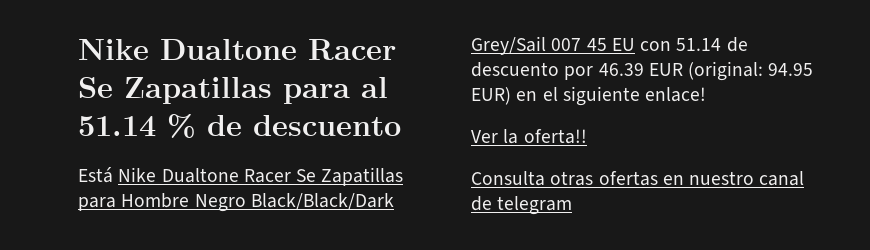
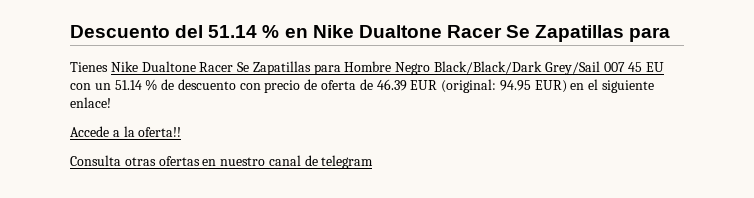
[78,39,396,60] [78,77,388,104] [78,114,401,138] [78,167,113,183] Nike Dualtone Racer Se Zapatillas para al 51.14 % de descuento // Está -> [70,25,671,42] [70,62,108,72] Descuento del 51.14 % en Nike Dualtone Racer Se Zapatillas para // Tienes
[676,37,748,52] [471,62,594,80] 51.14 de descuento por -> [94,79,373,93] un 51.14 % de descuento con precio de oferta de
[471,130,498,143] Ver -> [70,126,120,137] Accede a

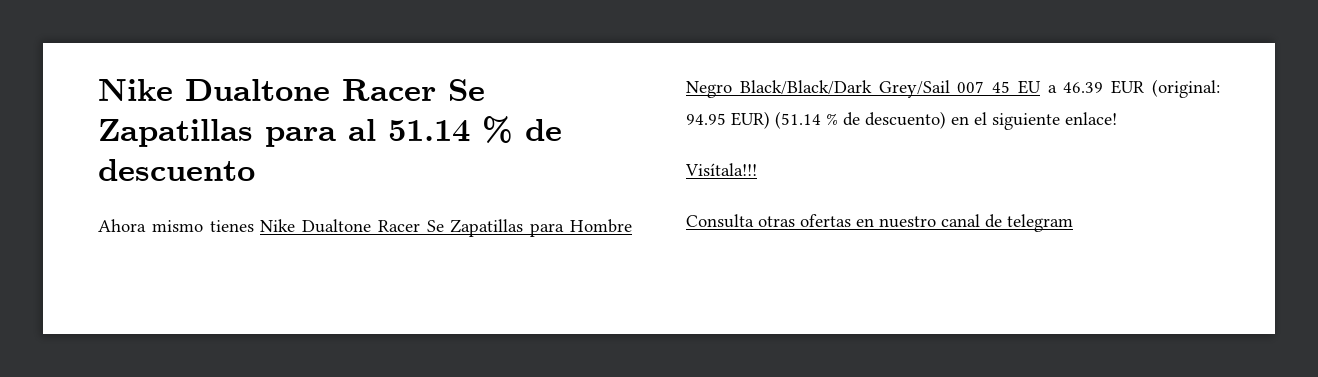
[70,25,671,42] [70,62,108,72] Descuento del 51.14 % en Nike Dualtone Racer Se Zapatillas para // Tienes -> [98,79,485,101] [98,116,562,147] [98,159,255,181] [98,219,254,232] Nike Dualtone Racer Se Zapatillas para al 51.14 % de descuento // Ahora mismo tienes
[70,79,373,93] con un 51.14 % de descuento con precio de oferta de -> [1047,85,1057,93] a
(567, 86) none -> [775,111,946,129] (51.14 % de descuento)
[70,126,182,137] Accede a la oferta!! -> [685,163,757,176] Visítala!!!

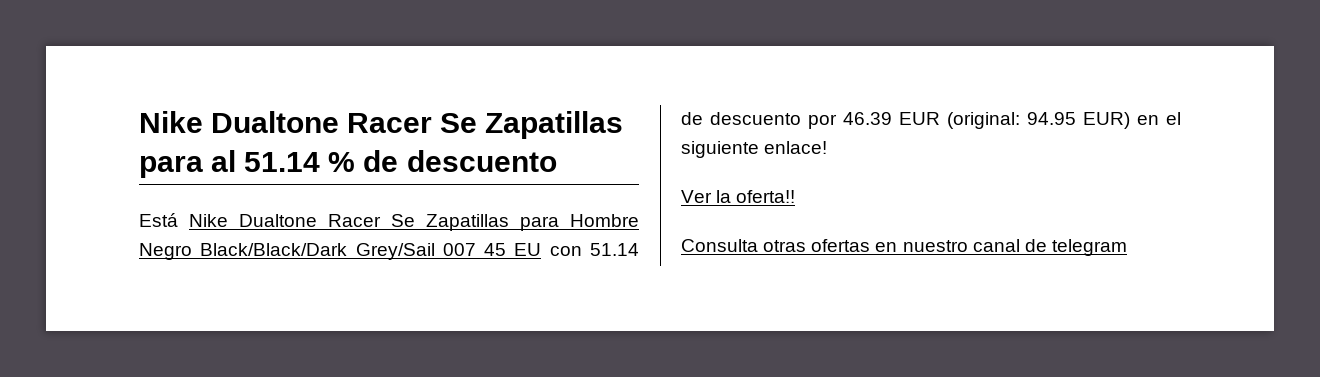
[98,219,254,232] Ahora mismo tienes -> [139,213,178,227] Está
[1047,85,1057,93] a -> [549,243,639,256] [681,112,837,129] con 51.14 de descuento por
[775,111,946,129] (51.14 % de descuento) -> (1130, 120) none
[685,163,757,176] Visítala!!! -> [681,190,796,203] Ver la oferta!!

